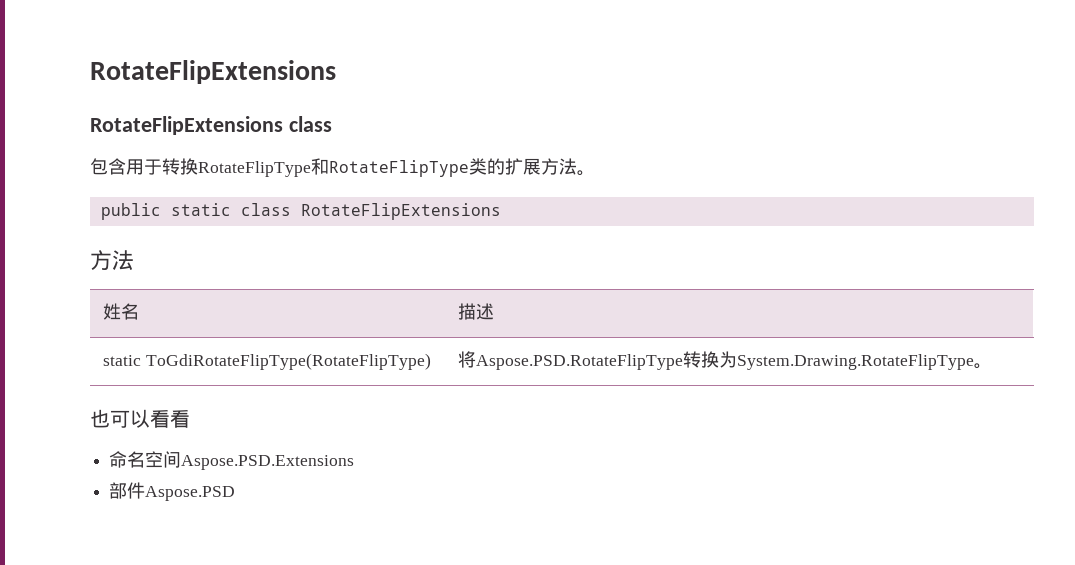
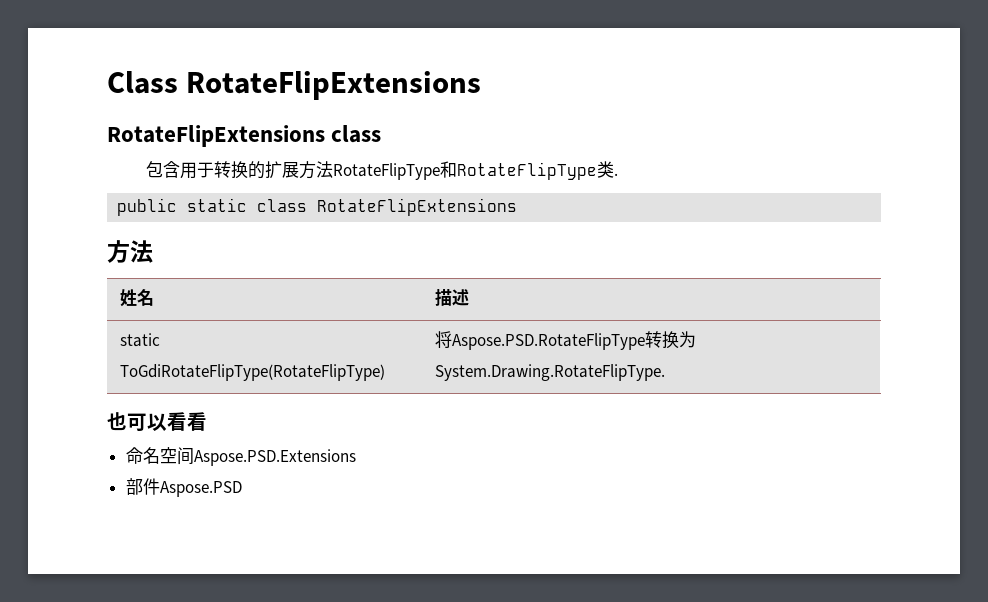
(90, 72) none -> [107,71,178,94] Class
[198,158,595,177] RotateFlipType和RotateFlipType类的扩展方法。 -> [247,161,618,180] 的扩展方法RotateFlipType和RotateFlipType类.
[736,354,992,370] System.Drawing.RotateFlipType。 -> [435,364,666,381] System.Drawing.RotateFlipType.

